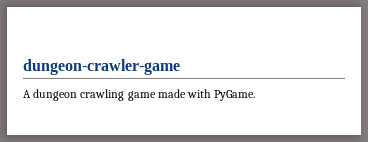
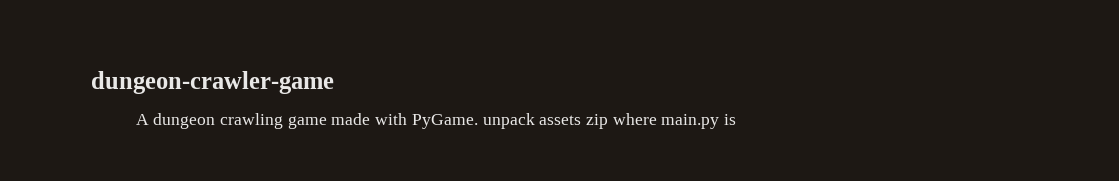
(256, 95) none -> [482,113,737,129] unpack assets zip where main.py is

